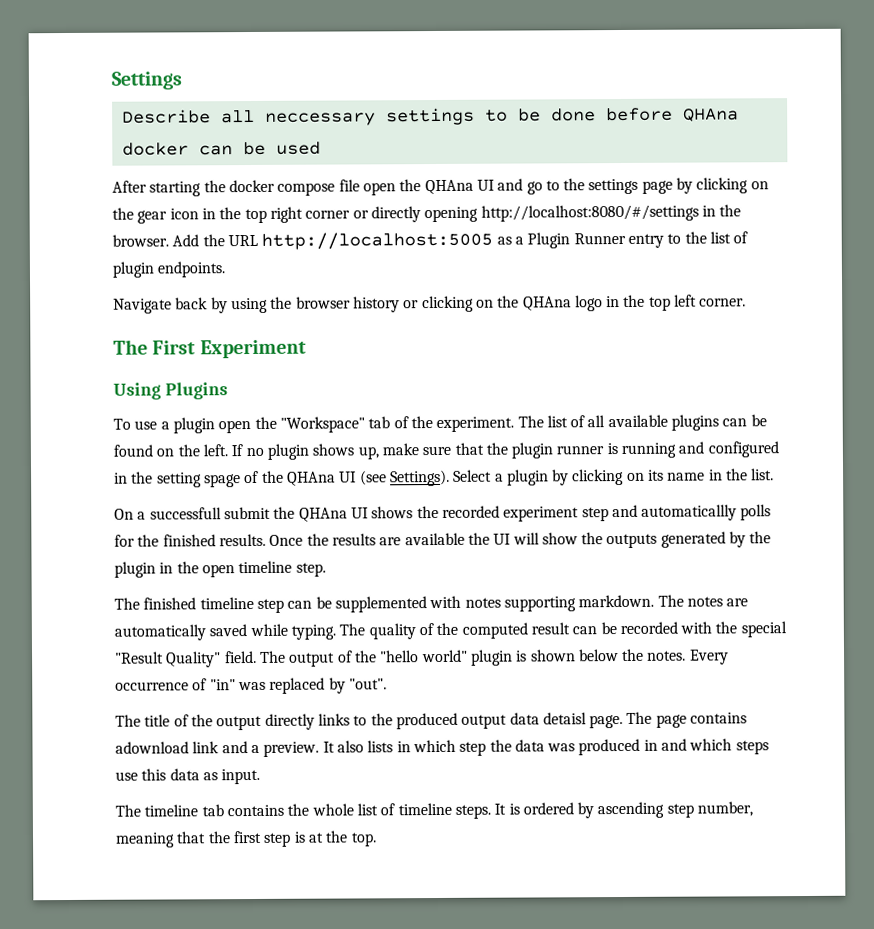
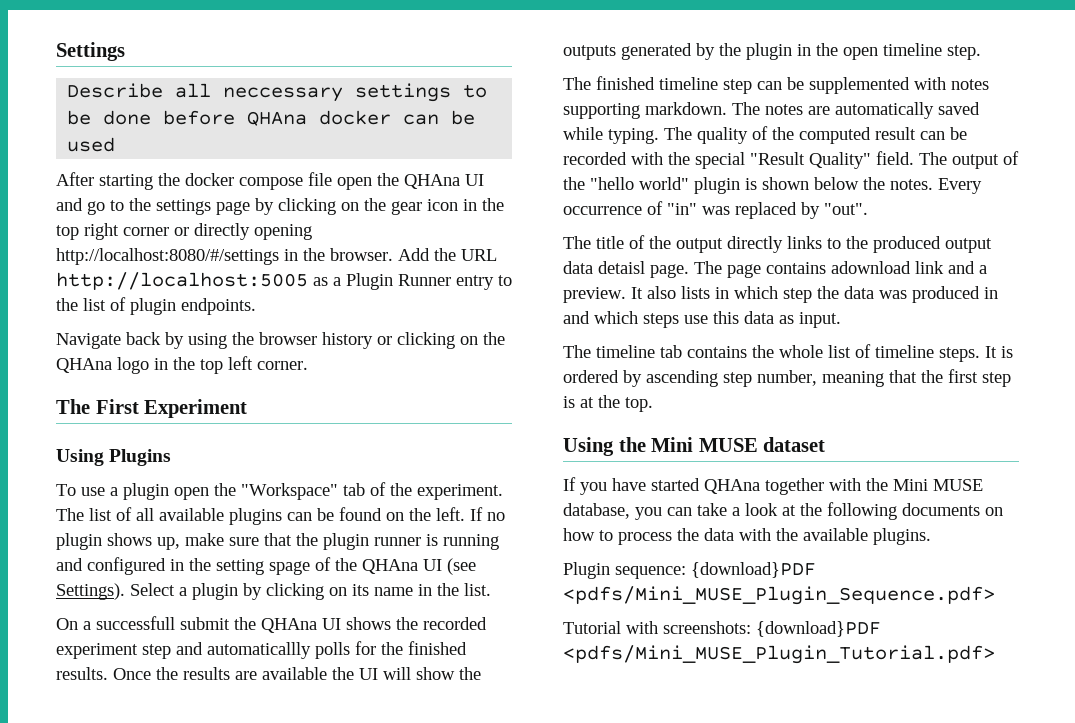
(377, 839) none -> [563,437,826,456] [563,477,983,495] [563,502,1003,520] [563,528,931,545] [563,562,816,579] [563,586,995,605] [563,621,881,637] [563,645,995,664] // Using the Mini MUSE dataset // If you have started QHAna together with the Mini MUSE database, you can take a look at the following documents on how to process the data with the available plugins. // Plugin sequence: {download}PDF <pdfs/Mini_MUSE_Plugin_Sequence.pdf> // Tutorial with screenshots: {download}PDF <pdfs/Mini_MUSE_Plugin_Tutorial.pdf>

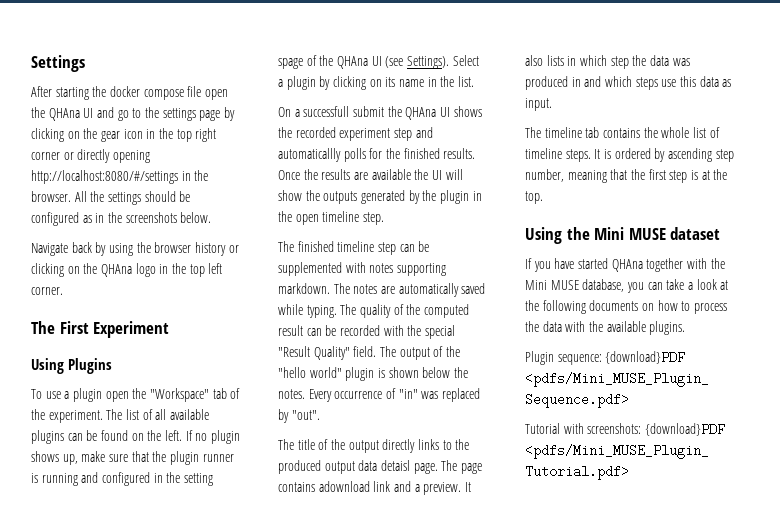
[67,83,488,102] [67,110,476,126] [67,137,116,152] // Describe all neccessary settings to be done before QHAna docker can be used -> (85, 63) none
[398,248,497,261] [56,272,512,290] [56,297,256,315] Add the URL http://localhost:5005 as a Plugin Runner entry to the list of plugin endpoints. -> [74,191,191,205] [31,212,212,226] All the settings should be configured as in the screenshots below.

